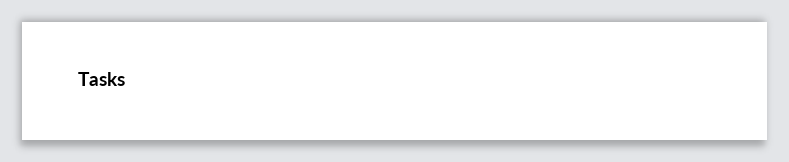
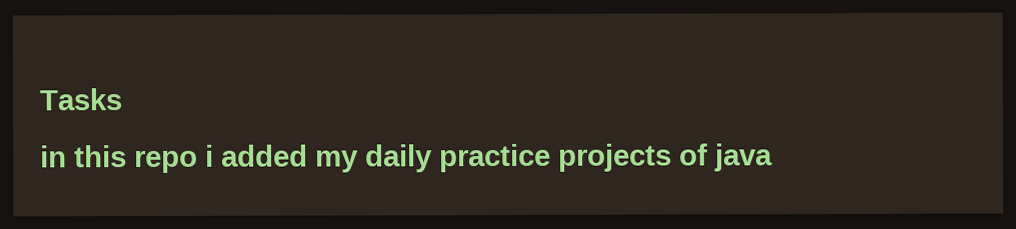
(125, 79) none -> [40,143,773,174] // in this repo i added my daily practice projects of java

